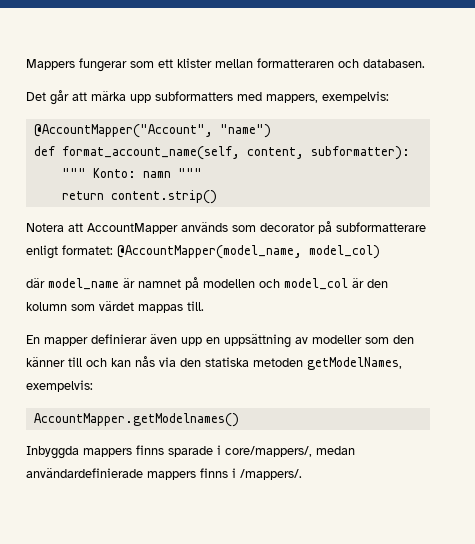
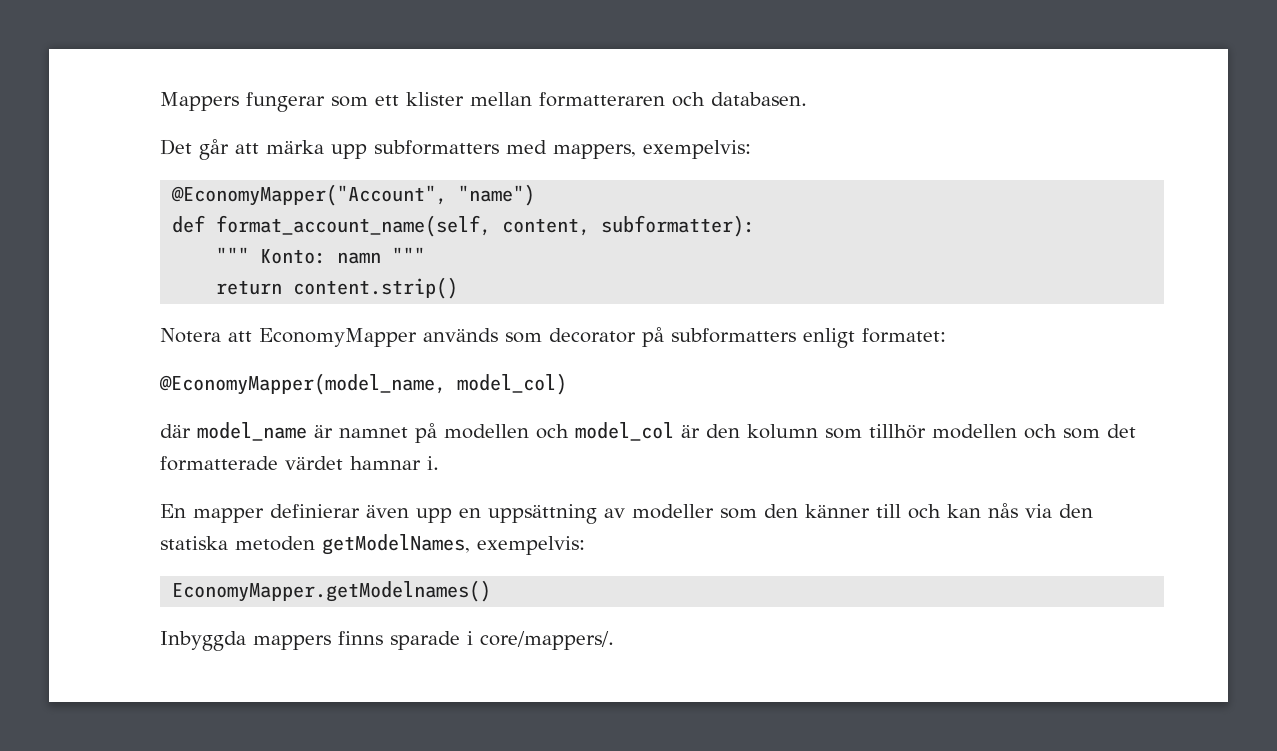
[33,124,213,138] @AccountMapper("Account", -> [171,184,448,206] @EconomyMapper("Account",
[87,223,178,234] AccountMapper -> [259,328,417,347] EconomyMapper
[336,222,426,232] subformatterare -> [671,328,796,343] subformatters
[117,245,302,259] @AccountMapper(model_name, -> [159,373,446,395] // @EconomyMapper(model_name,
[99,301,204,313] värdet mappas till. -> [869,424,1136,439] [160,456,439,471] tillhör modellen och som det formatterade värdet hamnar i.
[33,413,239,427] AccountMapper.getModelnames() -> [172,580,492,602] EconomyMapper.getModelnames()
[225,446,355,457] [26,468,302,480] core/mappers/, medan användardefinierade mappers finns i /mappers/. -> [480,631,614,650] core/mappers/.

